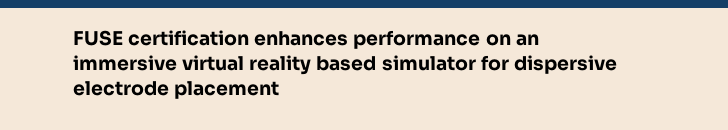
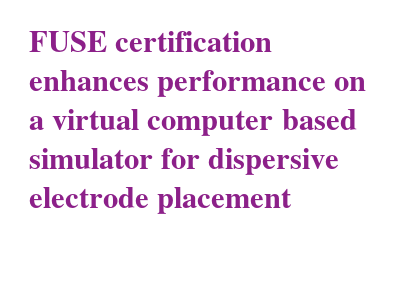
[515,34,539,46] [73,55,312,75] an immersive virtual reality -> [29,109,274,136] a virtual computer

